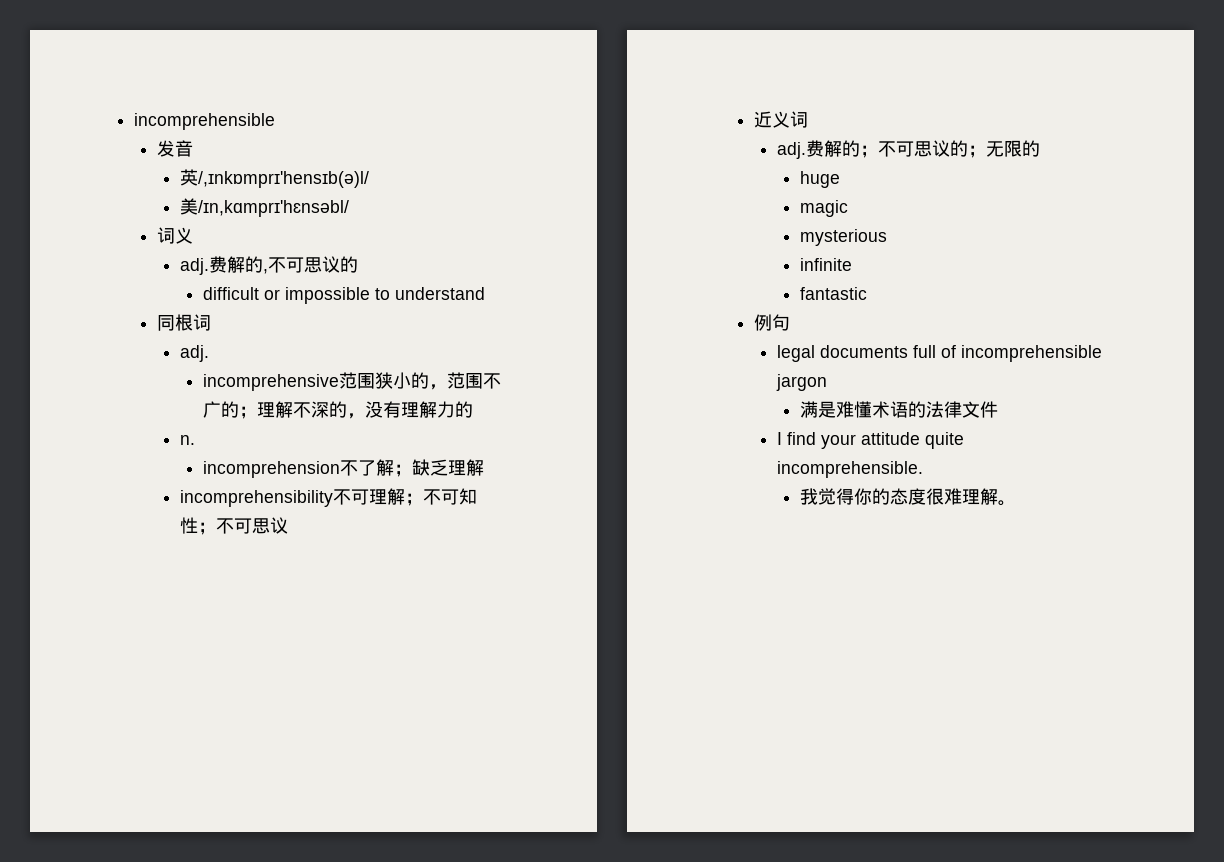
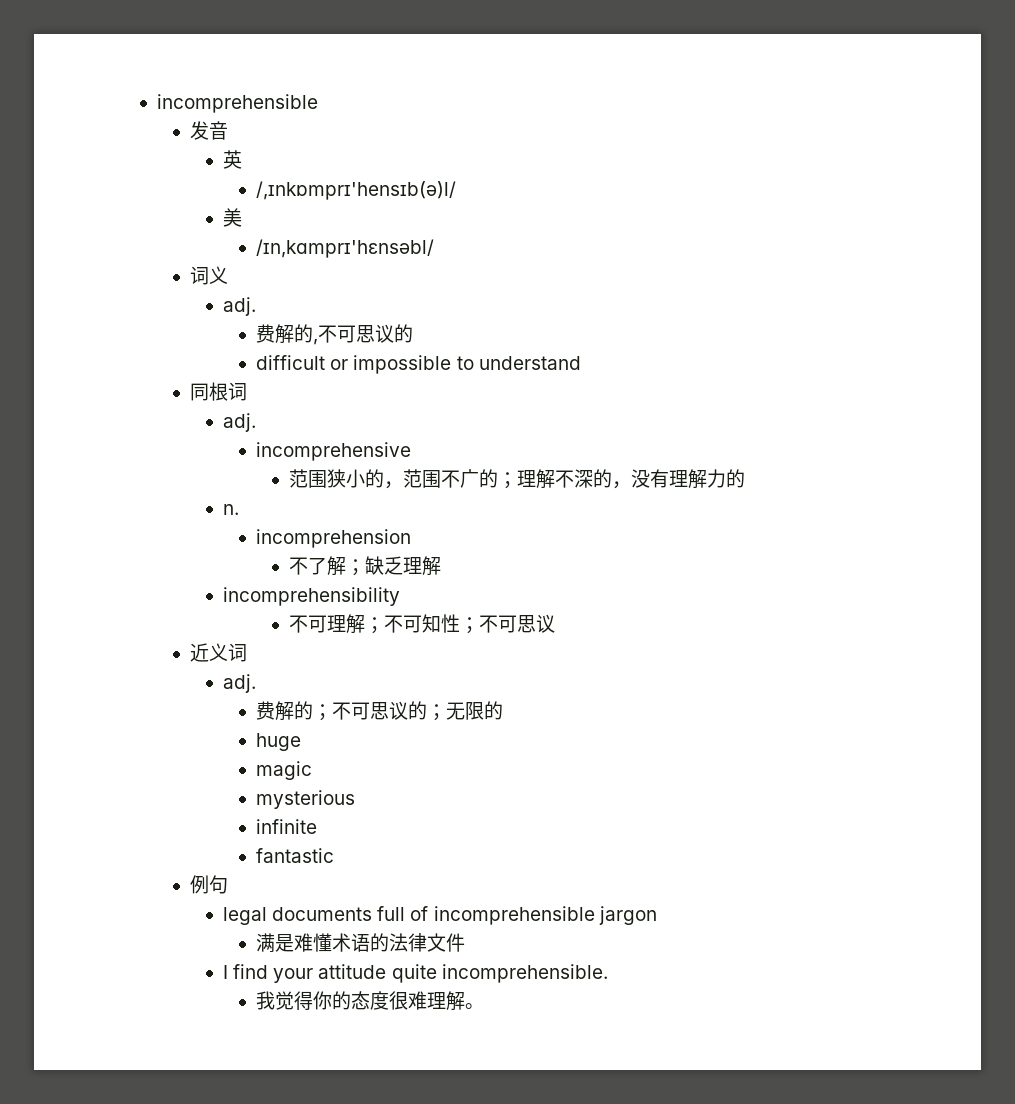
(199, 177) none -> (243, 159) //
(199, 206) none -> (243, 217) //
(210, 266) none -> (257, 306) //
(340, 382) none -> (412, 451) //
(341, 469) none -> (412, 538) //
(334, 498) none -> (401, 596) //
(807, 150) none -> (257, 683) //

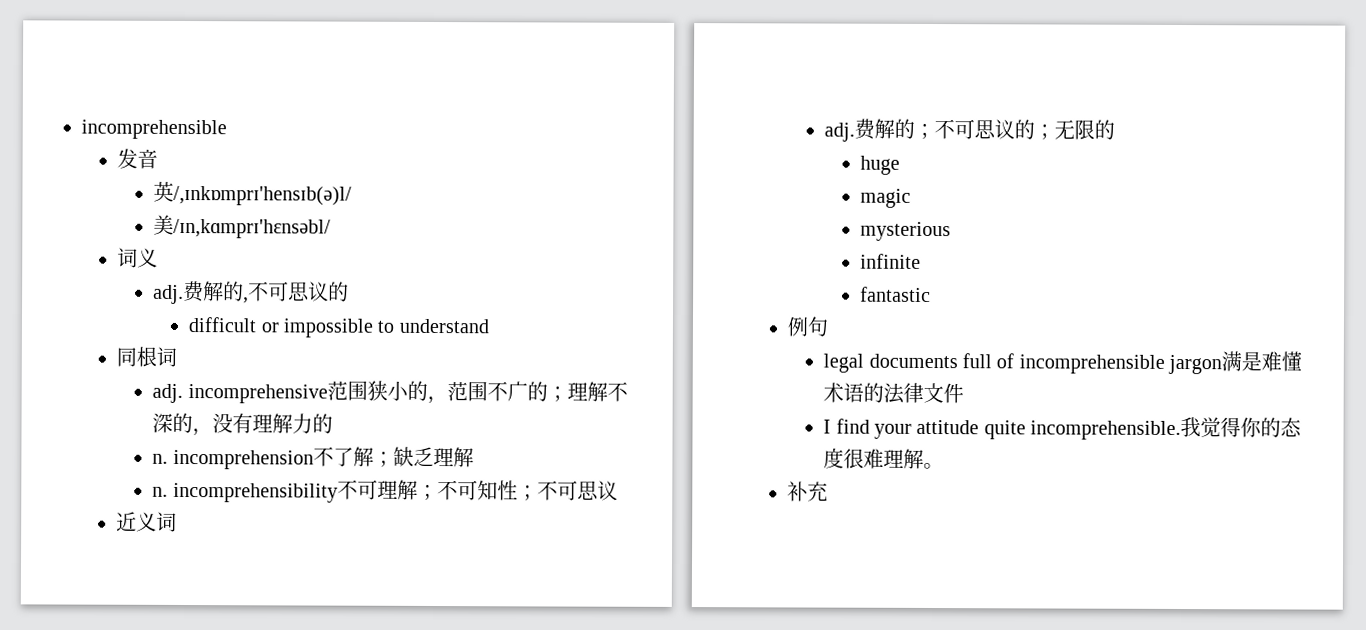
(243, 159) // -> (175, 191) none
(243, 217) // -> (175, 224) none
(257, 306) // -> (185, 294) none
(257, 422) // -> (184, 393) none
(412, 451) // -> (328, 394) none
(240, 509) // -> (169, 458) none
(412, 538) // -> (314, 459) none
(442, 566) none -> [152,486,169,497] n.
(401, 596) // -> (338, 492) none
(257, 683) // -> (856, 132) none
(657, 915) // -> (1223, 364) none
(608, 973) // -> (1182, 430) none
(485, 1006) none -> [787,481,829,502] // 补充

